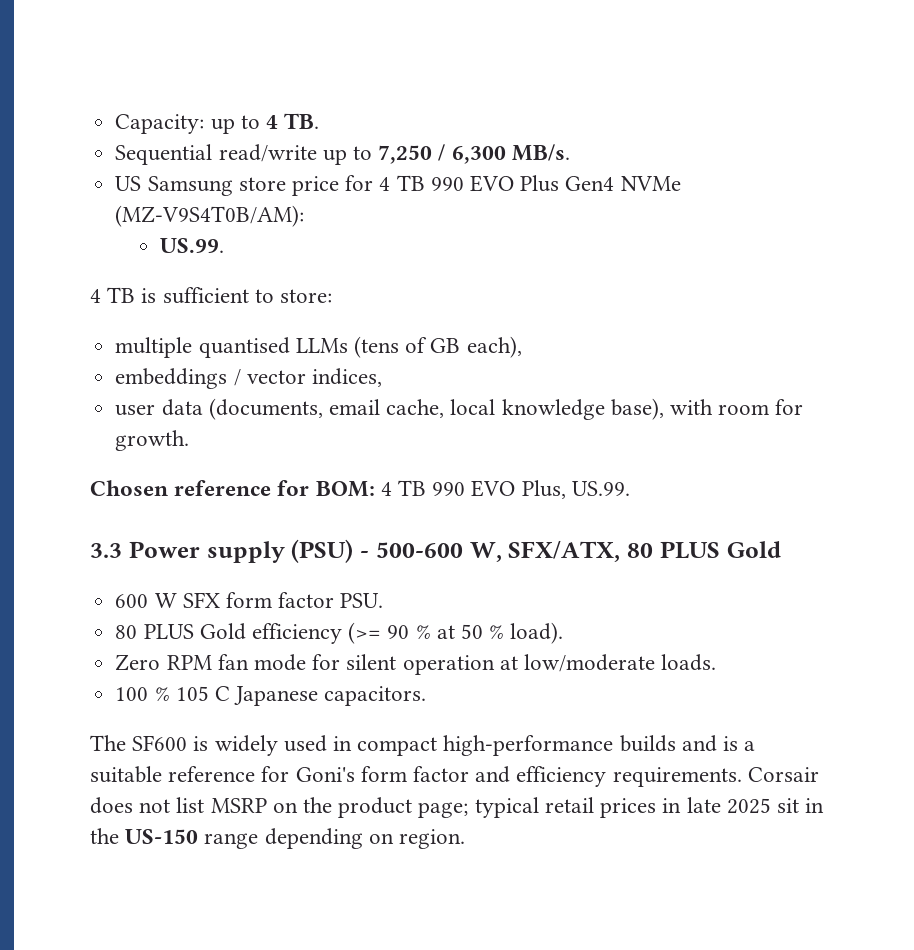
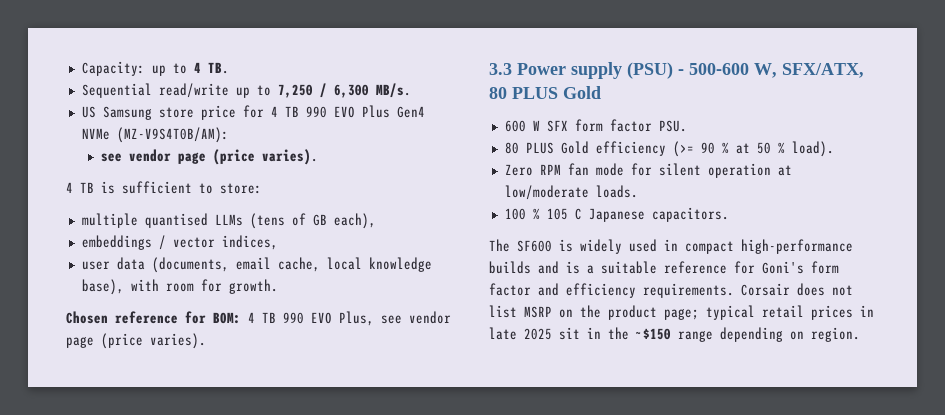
[160,238,225,253] US.99. -> [101,149,319,165] see vendor page (price varies).
[571,481,630,496] US.99. -> [381,311,451,324] [66,333,206,349] see vendor page (price varies).
[125,829,199,844] US-150 -> [635,328,671,340] ~$150

